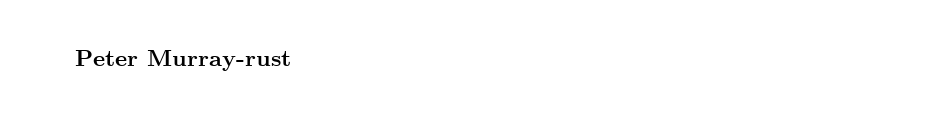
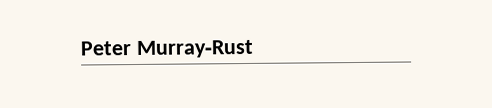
[147,50,291,71] Murray-rust -> [135,39,254,58] Murray‑Rust

